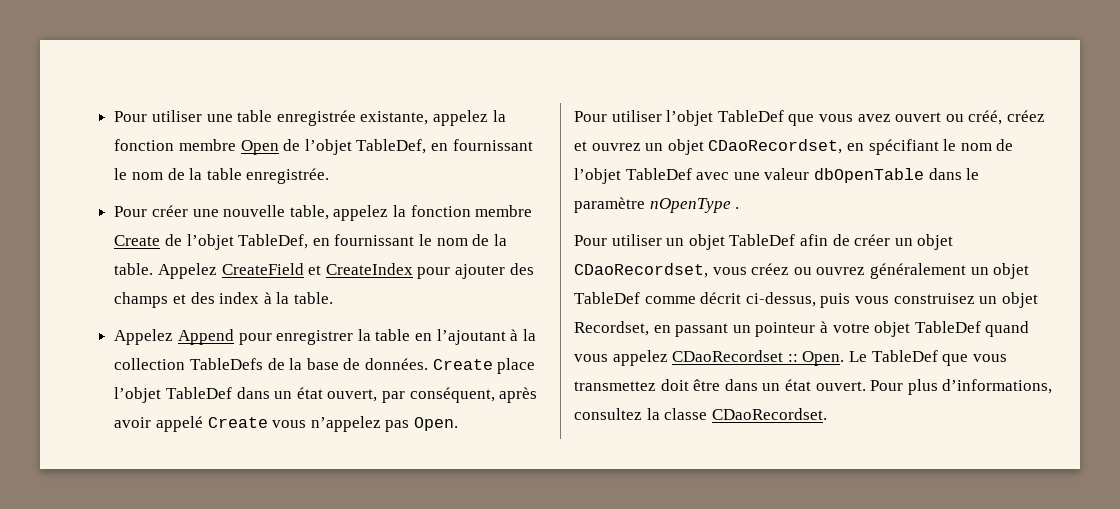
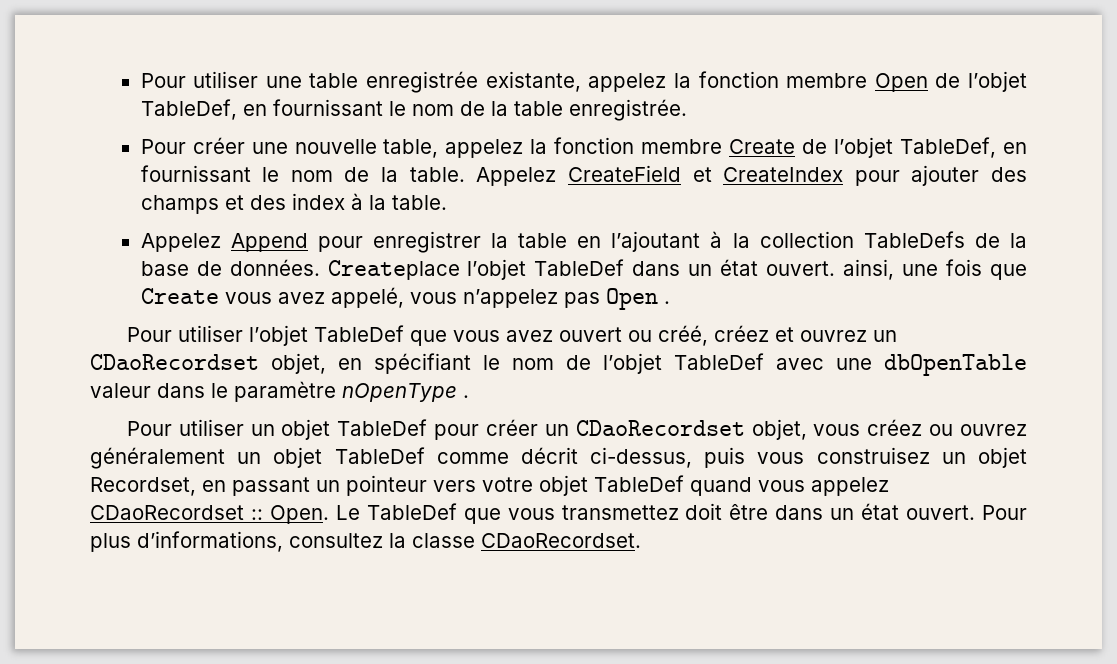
[432,358,536,374] Create place -> [327,260,460,280] Createplace
[327,387,538,403] [114,416,458,432] ouvert, par conséquent, après avoir appelé Create vous n’appelez pas Open. -> [766,259,1028,280] [140,287,670,310] ouvert. ainsi, une fois que Create vous avez appelé, vous n’appelez pas Open .
[667,139,843,155] objet CDaoRecordset, -> [90,353,326,374] CDaoRecordset objet,
[764,168,924,183] valeur dbOpenTable -> [884,354,1027,376] [90,383,151,398] dbOpenTable valeur
[799,234,954,250] [574,263,708,278] afin de créer un objet CDaoRecordset, -> [434,419,807,440] pour créer un CDaoRecordset objet,
[819,321,828,333] à -> [433,480,476,492] vers

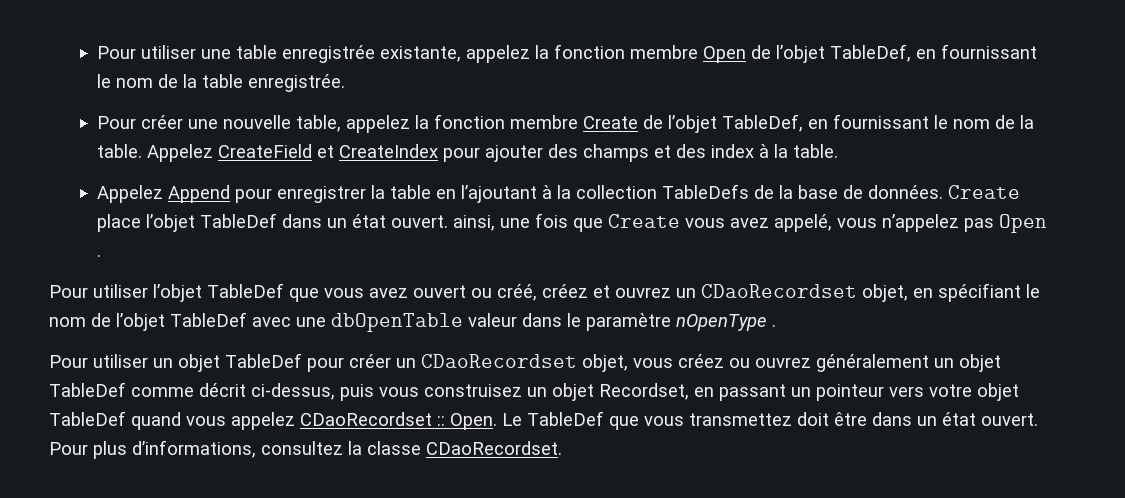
[327,260,460,280] Createplace -> [947,185,1020,199] [96,214,141,232] Create place

